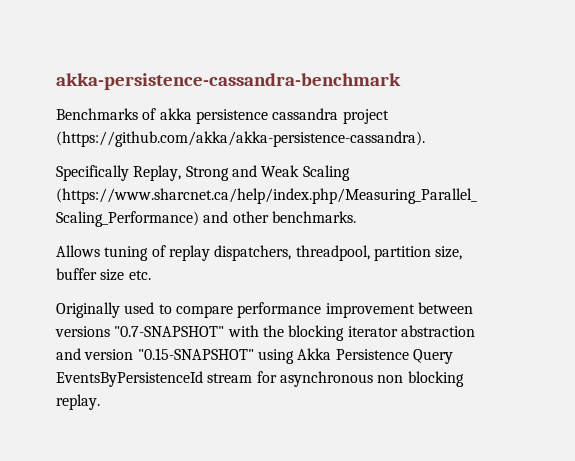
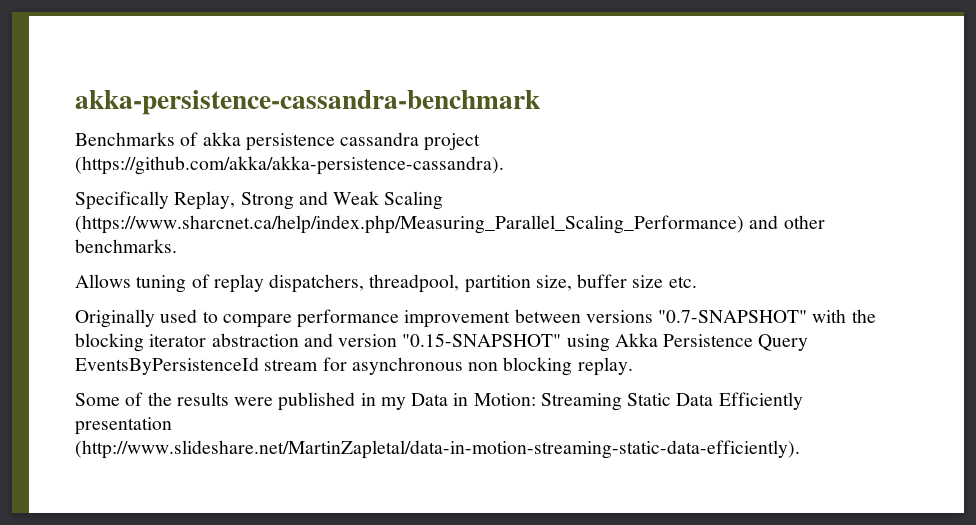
(100, 402) none -> [75,392,803,411] [75,417,172,435] [75,440,800,459] // Some of the results were published in my Data in Motion: Streaming Static Data Efficiently presentation (http://www.slideshare.net/MartinZapletal/data-in-motion-streaming-static-data-efficiently).

